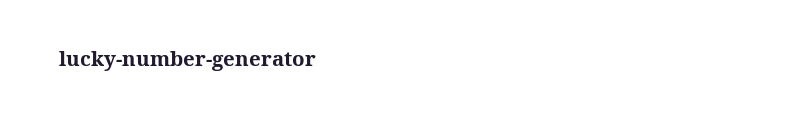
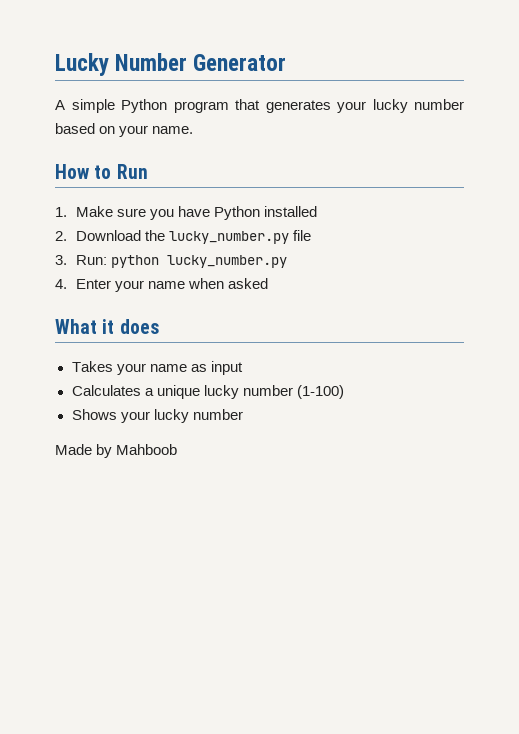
[59,51,316,71] lucky-number-generator -> [55,53,287,76] [55,99,464,113] [55,123,194,137] [55,164,148,179] [55,206,318,220] [55,230,311,244] [55,255,287,268] [55,278,268,292] [55,319,159,334] [71,361,243,375] [71,385,344,399] [71,409,243,423] [55,444,178,458] Lucky Number Generator // A simple Python program that generates your lucky number based on your name. // How to Run // 1. Make sure you have Python installed // 2. Download the lucky_number.py file // 3. Run: python lucky_number.py // 4. Enter your name when asked // What it does // Takes your name as input // Calculates a unique lucky number (1-100) // Shows your lucky number // Made by Mahboob

